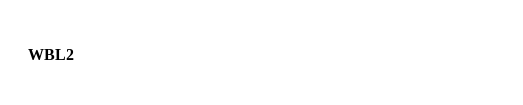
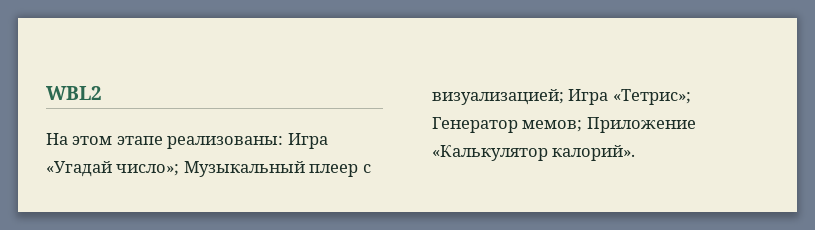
(74, 54) none -> [46,133,328,149] [46,161,371,177] [432,89,691,105] [432,117,696,133] [432,145,636,161] // На этом этапе реализованы: Игра «Угадай число»; Музыкальный плеер с визуализацией; Игра «Тетрис»; Генератор мемов; Приложение «Калькулятор калорий».

